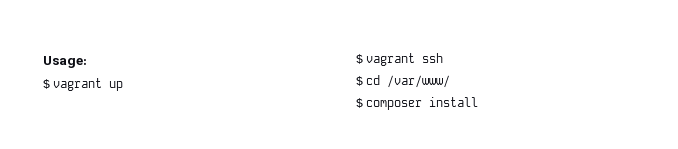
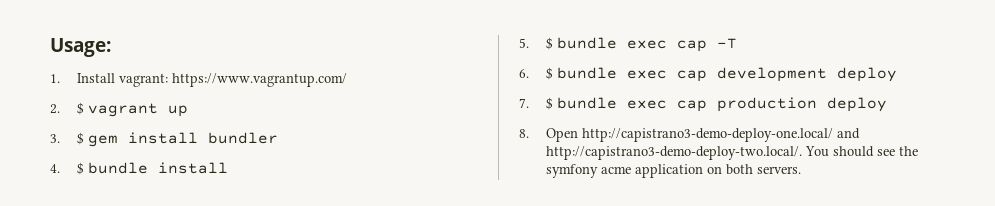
[43,78,124,91] [356,53,444,66] [356,75,451,88] [356,97,479,110] $ vagrant up // $ vagrant ssh // $ cd /var/www/ // $ composer install -> [50,73,348,87] [50,102,189,117] [50,132,279,147] [50,162,229,175] [519,37,738,52] [519,67,898,82] [519,97,888,112] [519,128,861,142] [546,146,919,160] [546,164,802,178] 1. Install vagrant: https://www.vagrantup.com/ // 2. $ vagrant up // 3. $ gem install bundler // 4. $ bundle install // 5. $ bundle exec cap -T // 6. $ bundle exec cap development deploy // 7. $ bundle exec cap production deploy // 8. Open http://capistrano3-demo-deploy-one.local/ and http://capistrano3-demo-deploy-two.local/. You should see the symfony acme application on both servers.

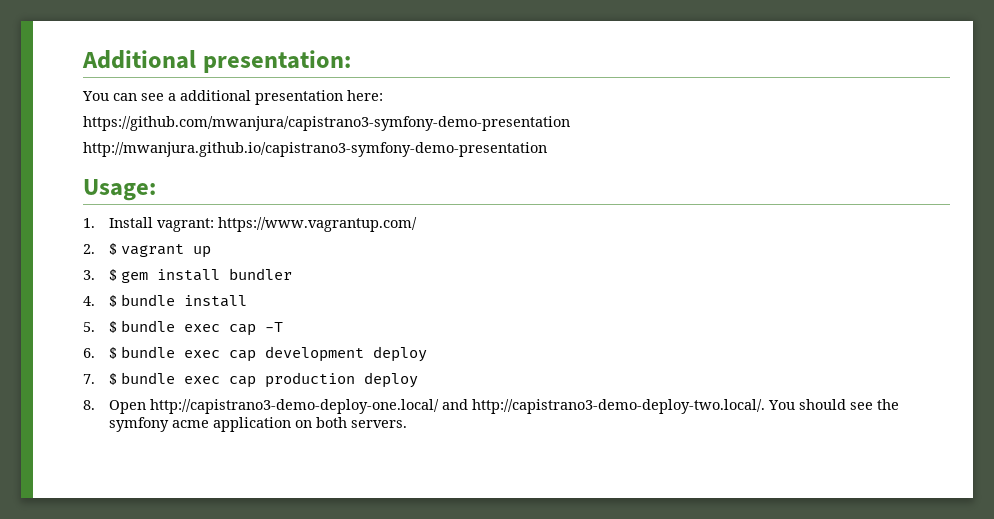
(50, 47) none -> [82,50,351,73] [82,90,383,105] [83,116,570,131] [83,142,547,157] Additional presentation: // You can see a additional presentation here: // https://github.com/mwanjura/capistrano3-symfony-demo-presentation // http://mwanjura.github.io/capistrano3-symfony-demo-presentation //

